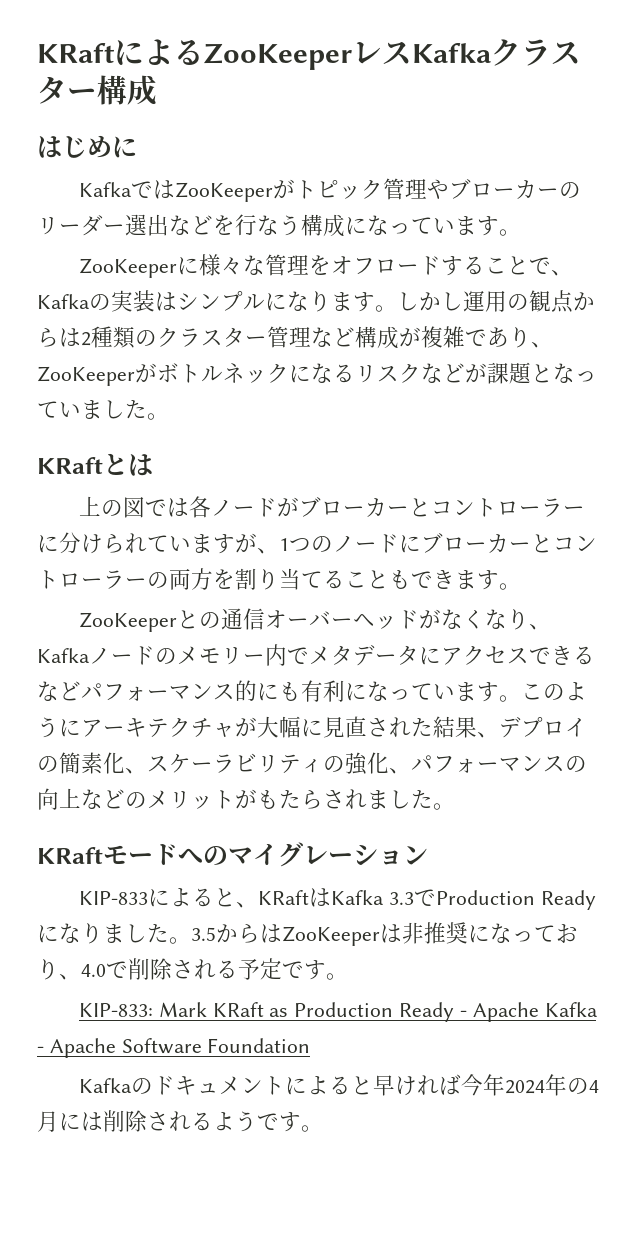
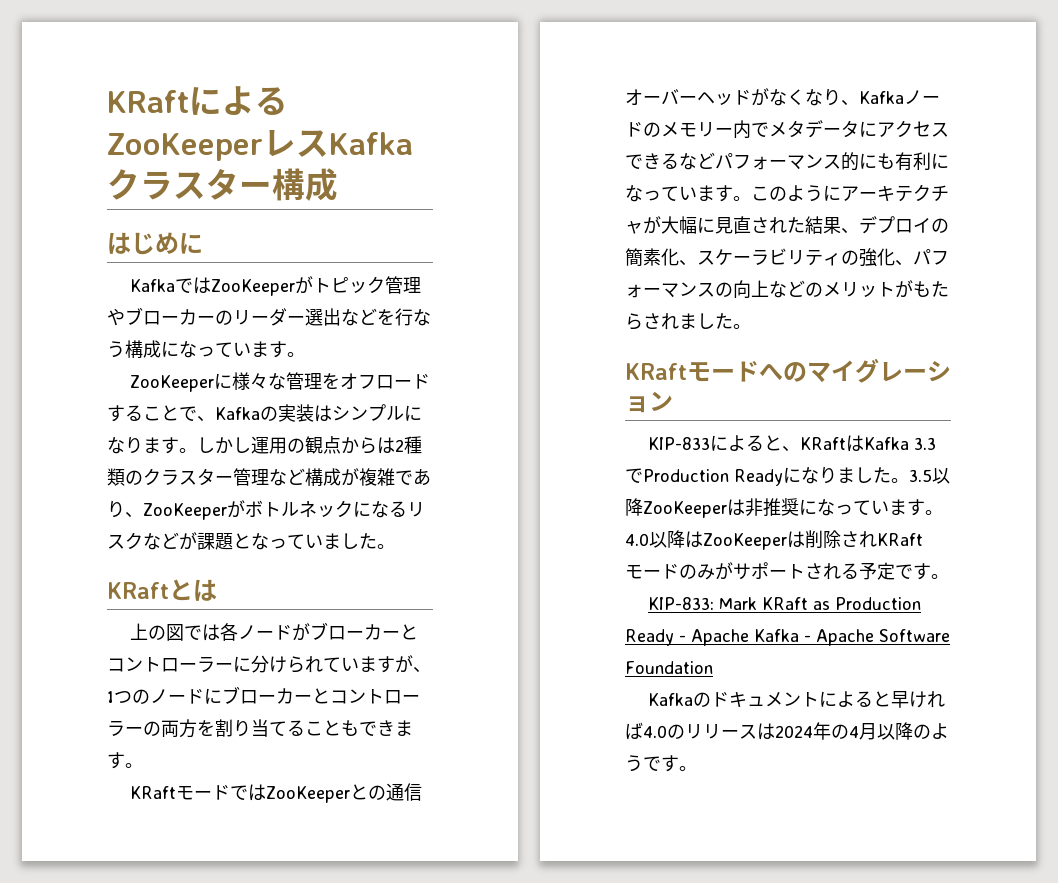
(521, 586) none -> [130,784,267,801] KRaftモードでは
[216,923,282,943] からは -> [932,468,950,484] [625,498,643,516] 以降
[556,924,578,943] [37,958,172,980] おり、4.0で削除 -> [871,499,943,516] [625,530,923,550] [625,562,805,580] います。4.0以降はZooKeeperは削除されKRaftモードのみがサポート
[461,1074,600,1096] [37,1110,213,1132] 今年2024年の4月には削除される -> [643,722,931,740] 4.0のリリースは2024年の4月以降の

